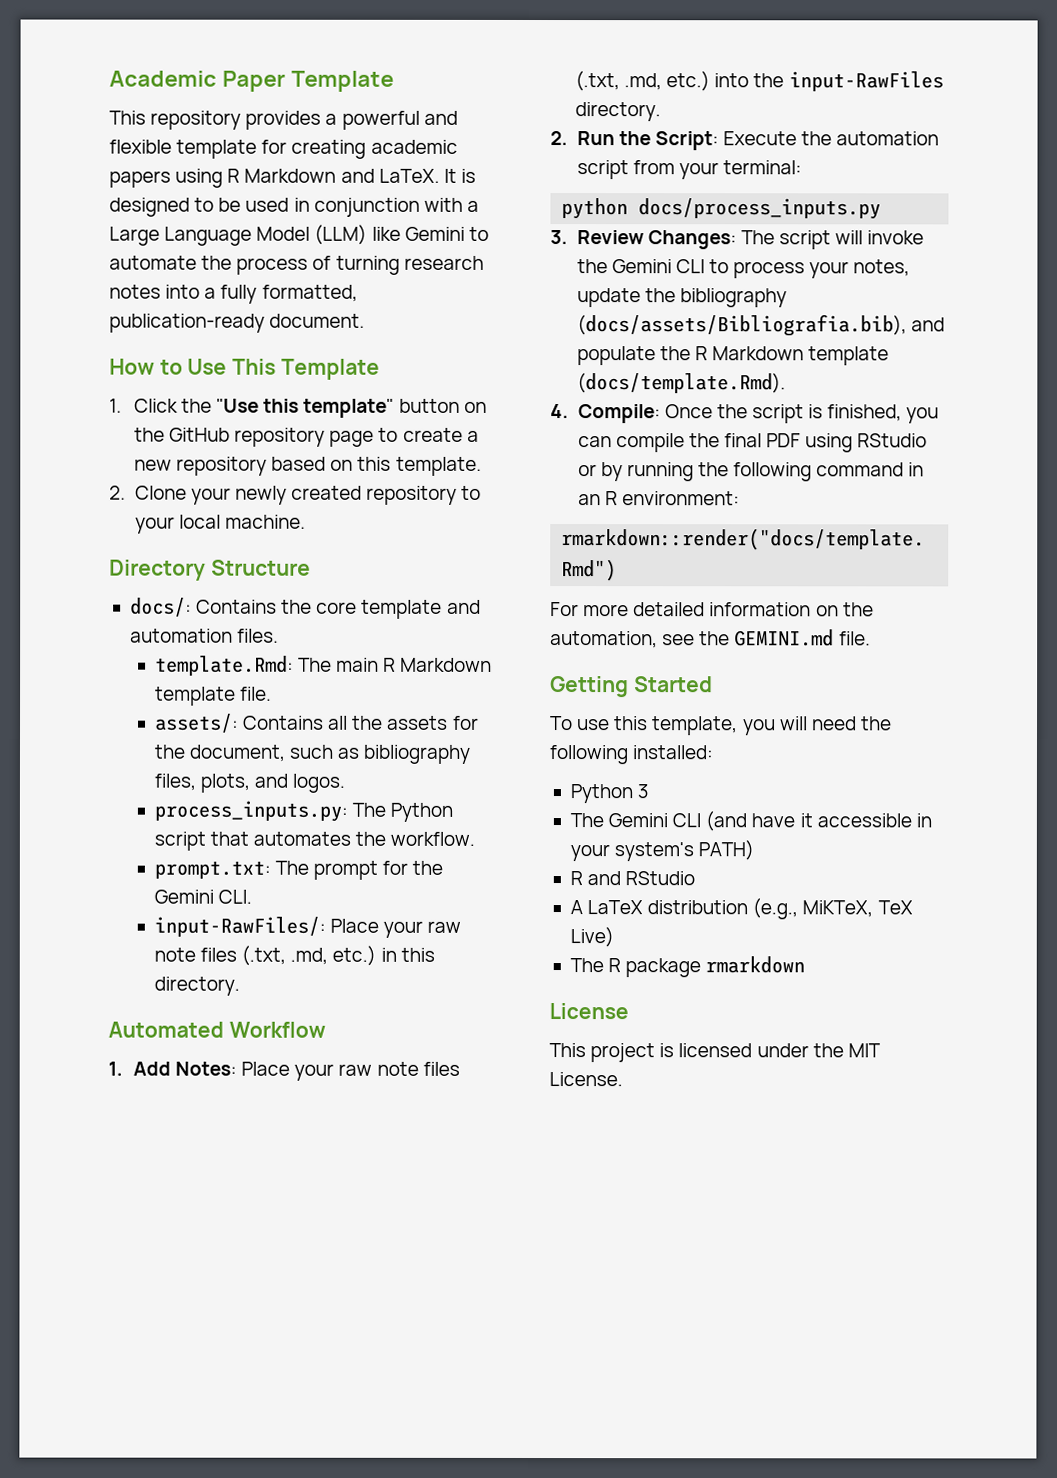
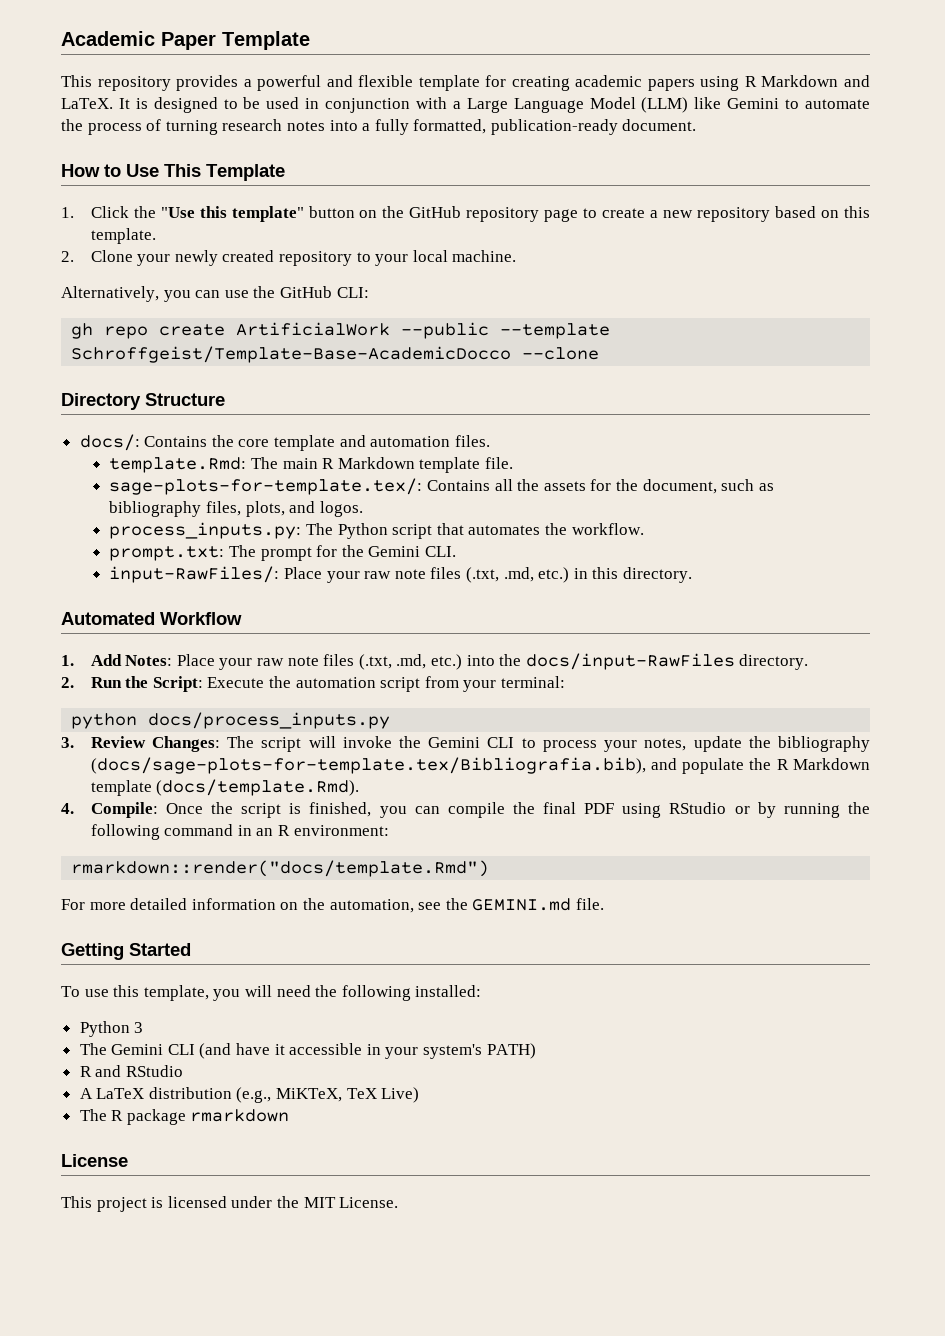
(306, 521) none -> [61,286,369,302] [71,322,611,339] [71,346,600,363] // Alternatively, you can use the GitHub CLI: // gh repo create ArtificialWork --public --template Schroffgeist/Template-Base-AcademicDocco --clone
[154,713,239,733] assets/: -> [109,478,423,495] sage-plots-for-template.tex/:
[788,71,944,92] input-RawFiles -> [525,653,735,670] docs/input-RawFiles
[576,314,907,337] (docs/assets/Bibliografia.bib), -> [90,757,646,774] (docs/sage-plots-for-template.tex/Bibliografia.bib),

